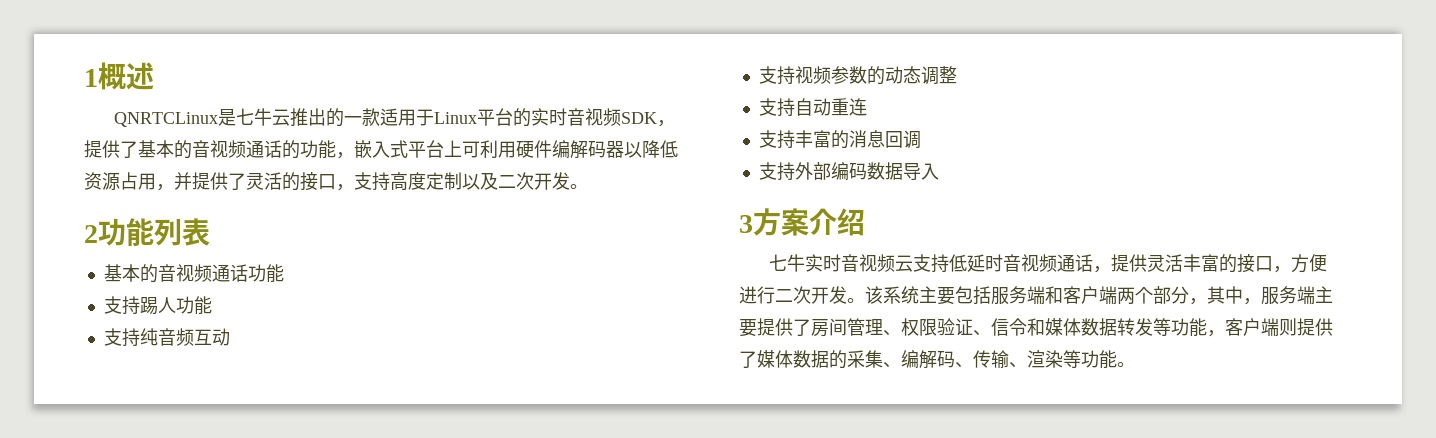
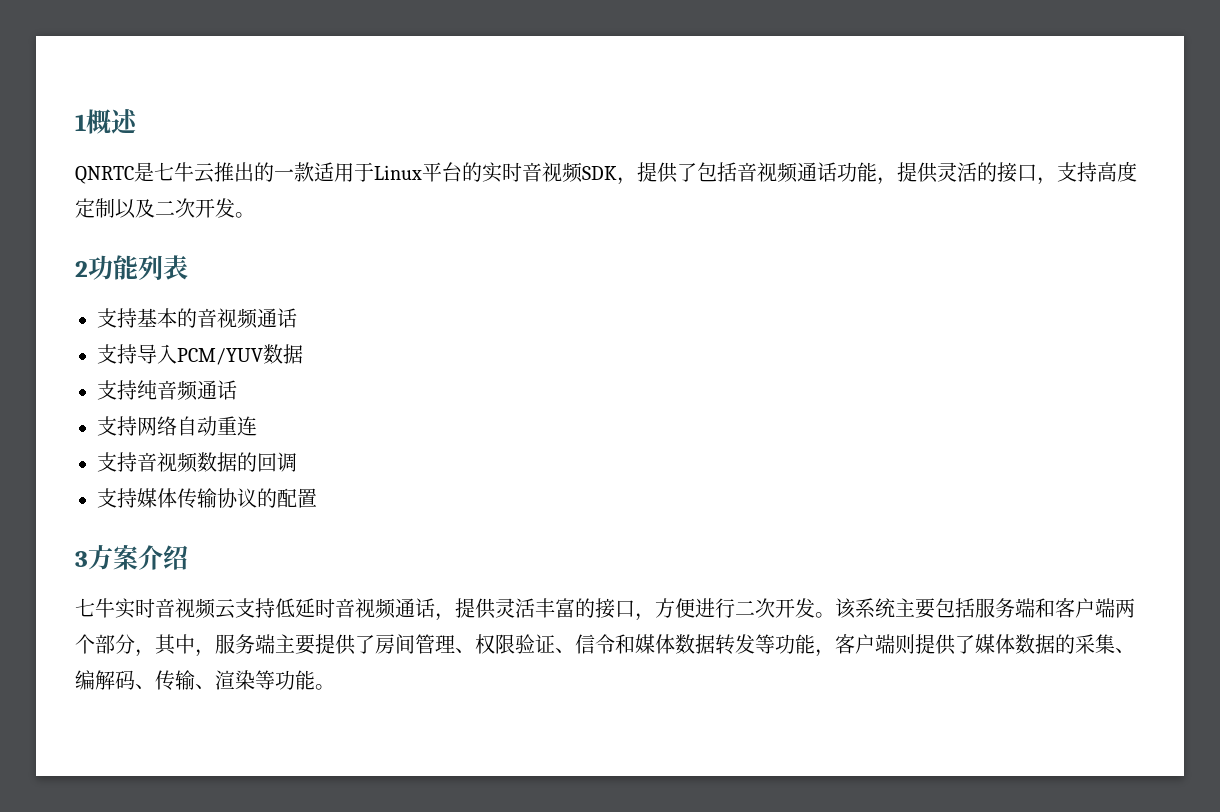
[113,112,218,127] QNRTCLinux -> [75,166,134,184] QNRTC
[138,140,678,159] [84,172,246,191] 基本的音视频通话的功能，嵌入式平台上可利用硬件编解码器以降低资源占用，并提供了 -> [697,162,938,185] 包括音视频通话功能，提供
[103,264,284,283] [103,296,212,315] 基本的音视频通话功能 // 支持踢人功能 -> [97,308,297,329] [97,344,303,365] 支持基本的音视频通话 // 支持导入PCM/YUV数据
[193,328,230,346] [758,66,957,85] [758,98,795,117] 互动 // 支持视频参数的动态调整 // 支持 -> [197,380,237,400] [97,416,177,436] 通话 // 支持网络
[794,130,885,149] 丰富的消息 -> [137,452,257,473] 音视频数据的
[794,162,939,180] 外部编码数据导入 -> [137,488,317,508] 媒体传输协议的配置

